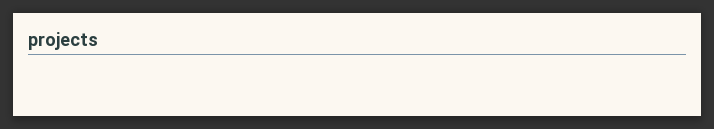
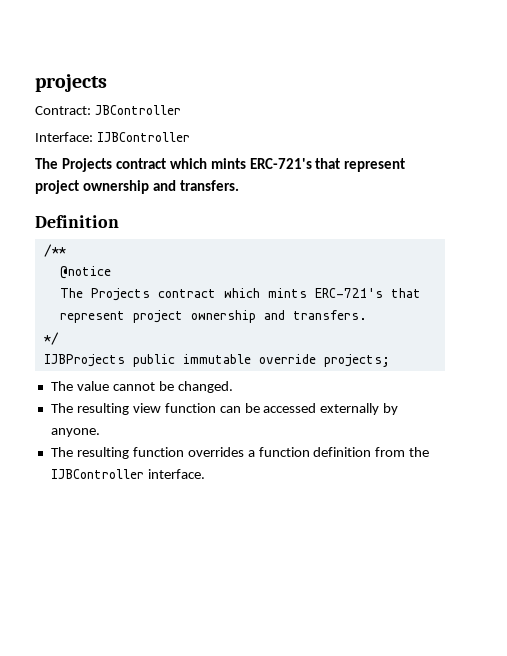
(98, 41) none -> [35,105,181,115] [35,132,190,142] [35,158,406,172] [35,180,239,194] [35,215,119,228] [43,244,66,257] [59,266,111,279] [59,288,421,301] [59,310,367,323] [43,332,59,345] [43,354,390,367] [50,381,233,393] [50,403,399,415] [50,428,100,437] [50,447,430,459] [50,469,205,479] // Contract: JBController // Interface: IJBController // The Projects contract which mints ERC-721's that represent project ownership and transfers. // Definition // /** // @notice // The Projects contract which mints ERC-721's that represent project ownership and transfers. // */ // IJBProjects public immutable override projects; // The value cannot be changed. // The resulting view function can be accessed externally by anyone. // The resulting function overrides a function definition from the IJBController interface.

